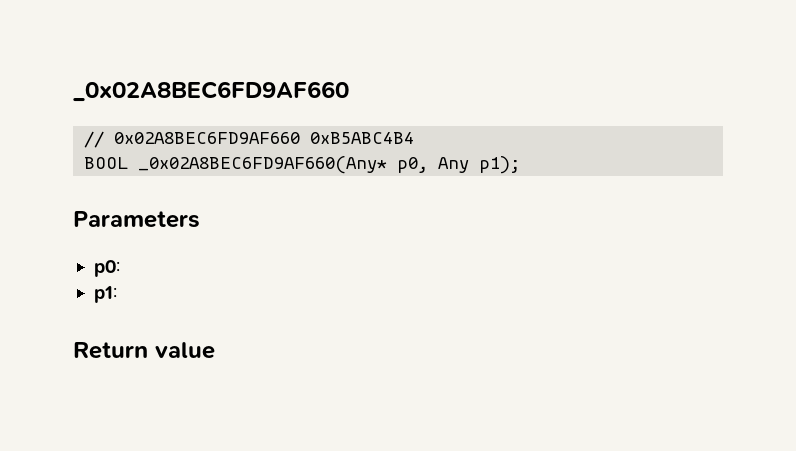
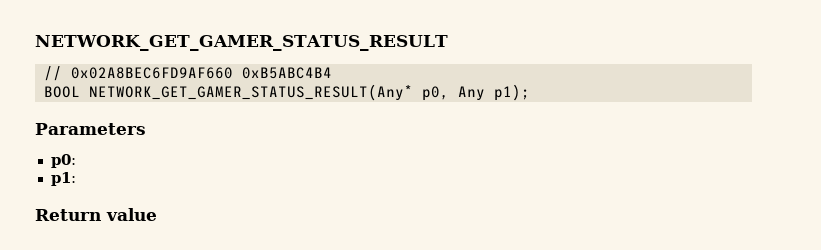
[73,81,349,102] _0x02A8BEC6FD9AF660 -> [35,35,448,51] NETWORK_GET_GAMER_STATUS_RESULT
[138,156,388,174] _0x02A8BEC6FD9AF660(Any* -> [88,84,413,101] NETWORK_GET_GAMER_STATUS_RESULT(Any*

